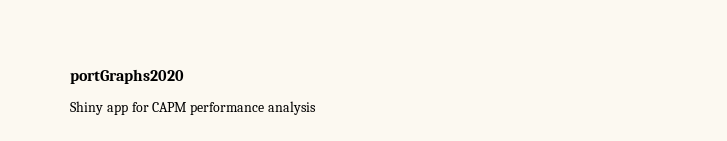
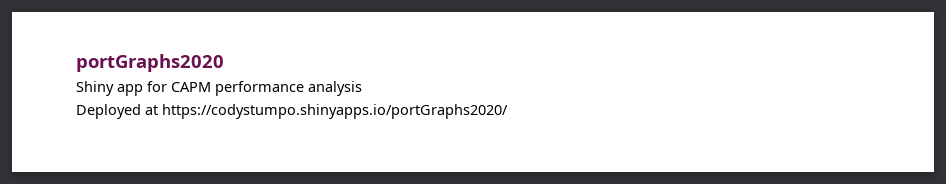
(316, 108) none -> [76,104,508,119] // Deployed at https://codystumpo.shinyapps.io/portGraphs2020/

